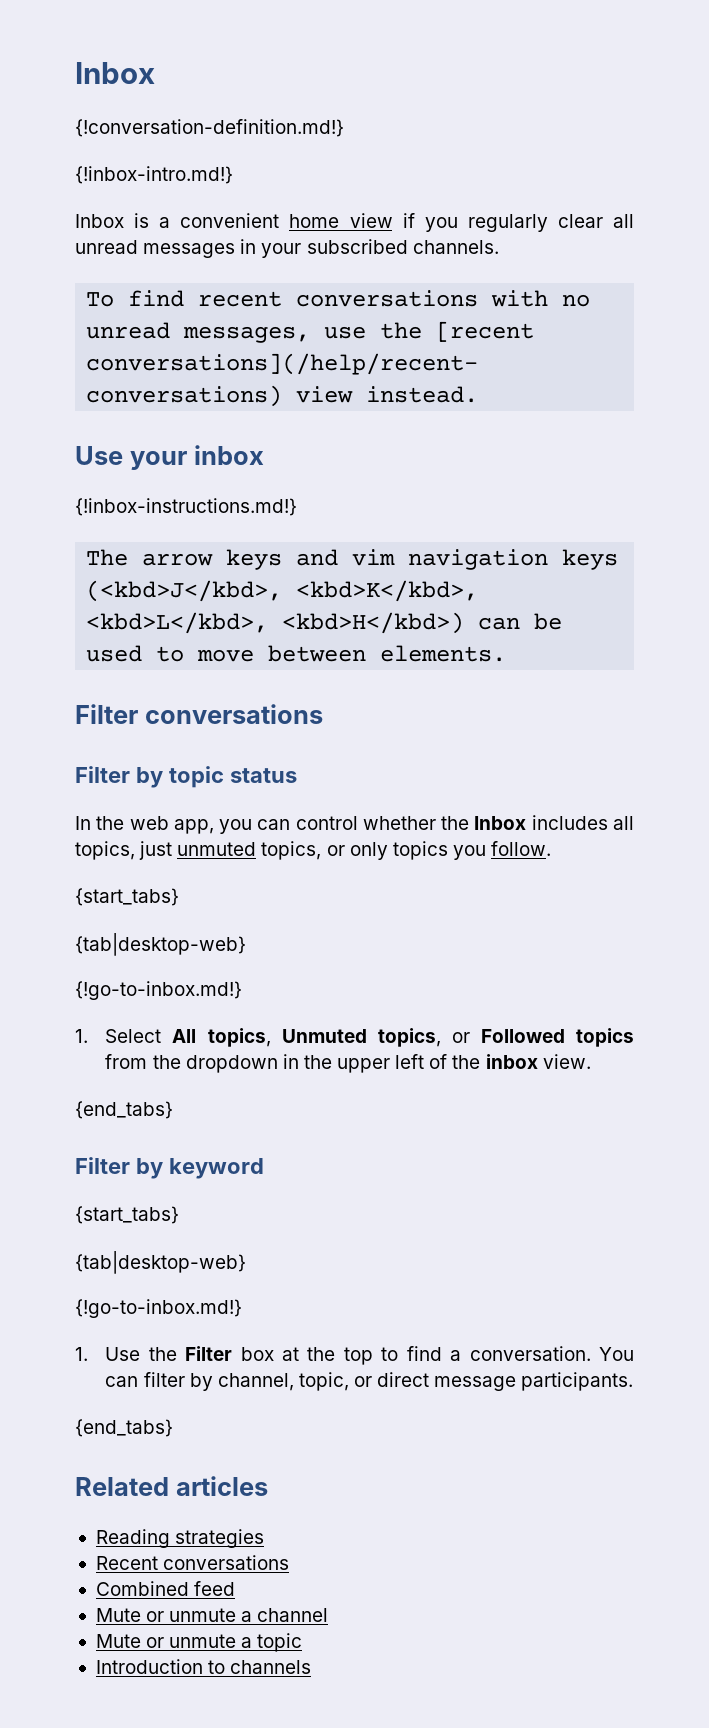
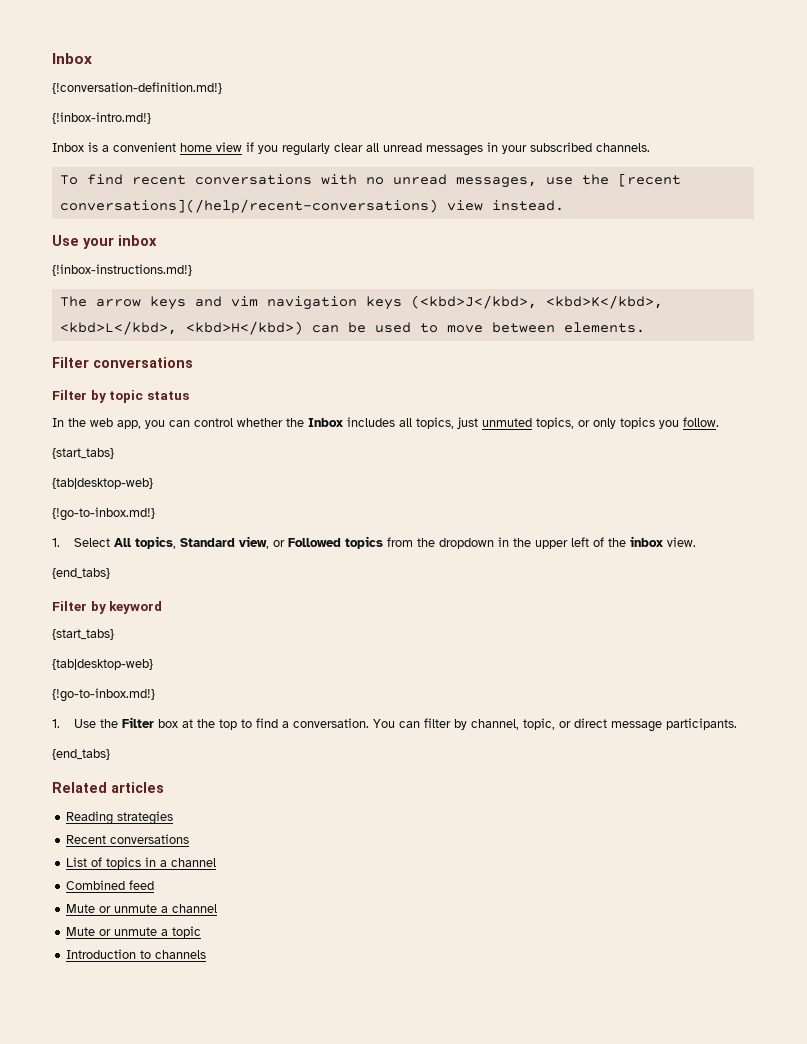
[281,1028,441,1047] Unmuted topics, -> [179,536,269,549] Standard view,
(290, 1562) none -> [66,857,217,869] // List of topics in a channel

